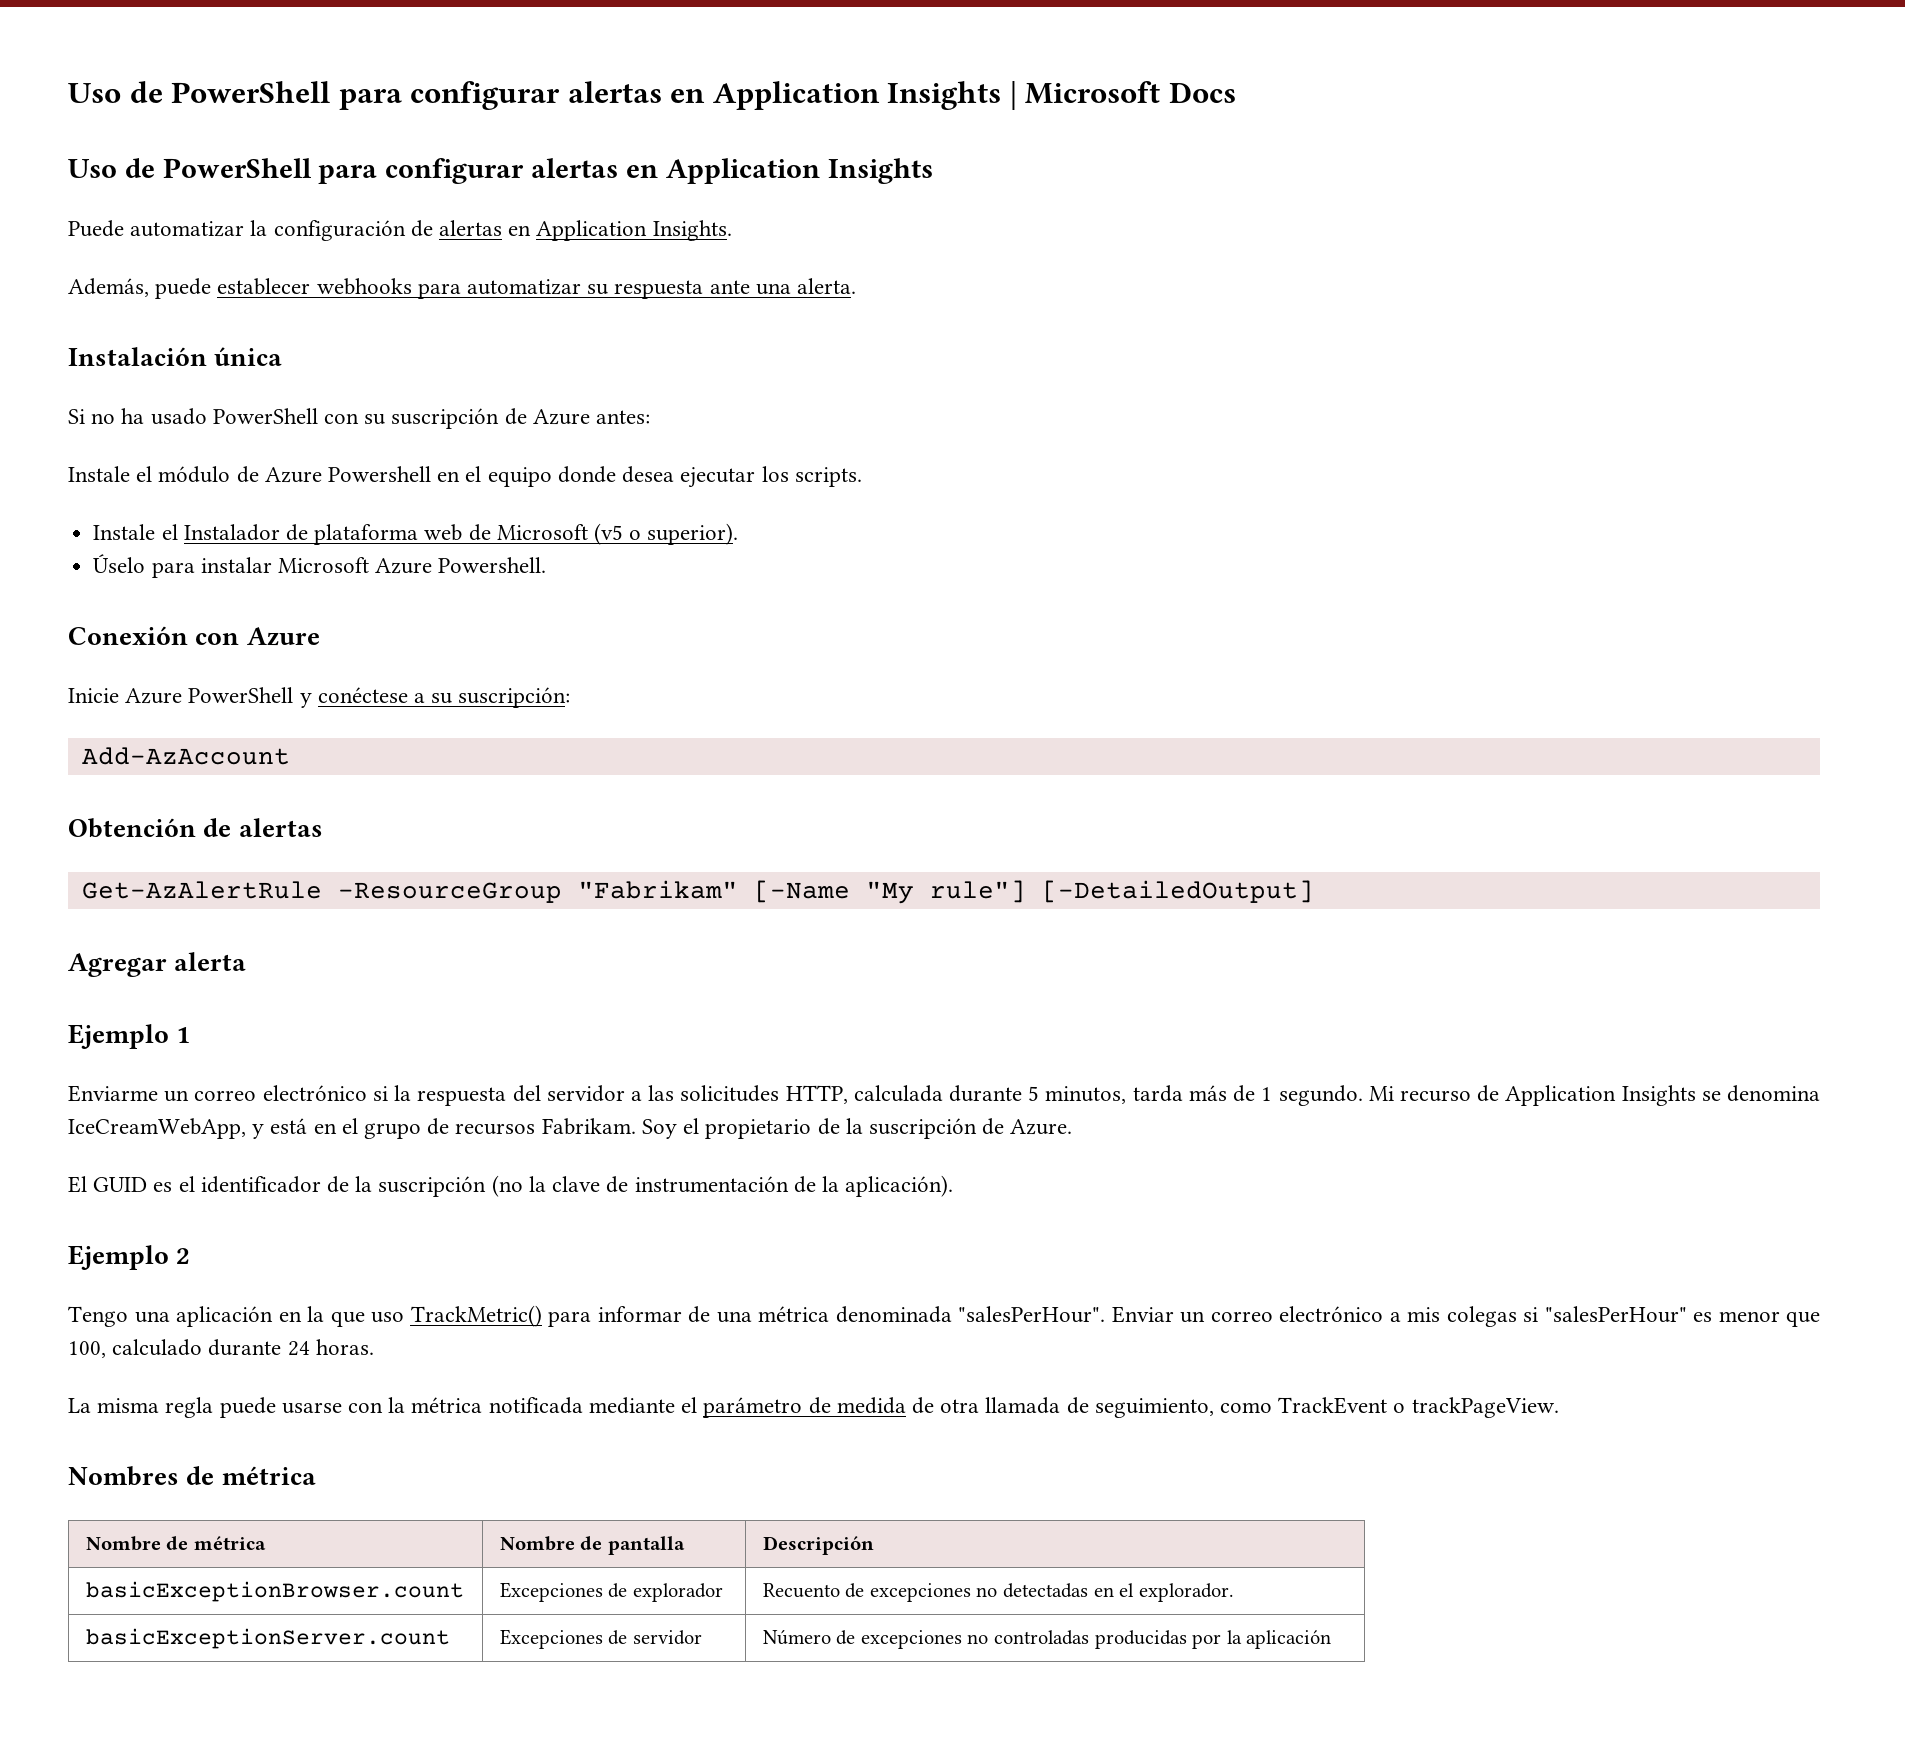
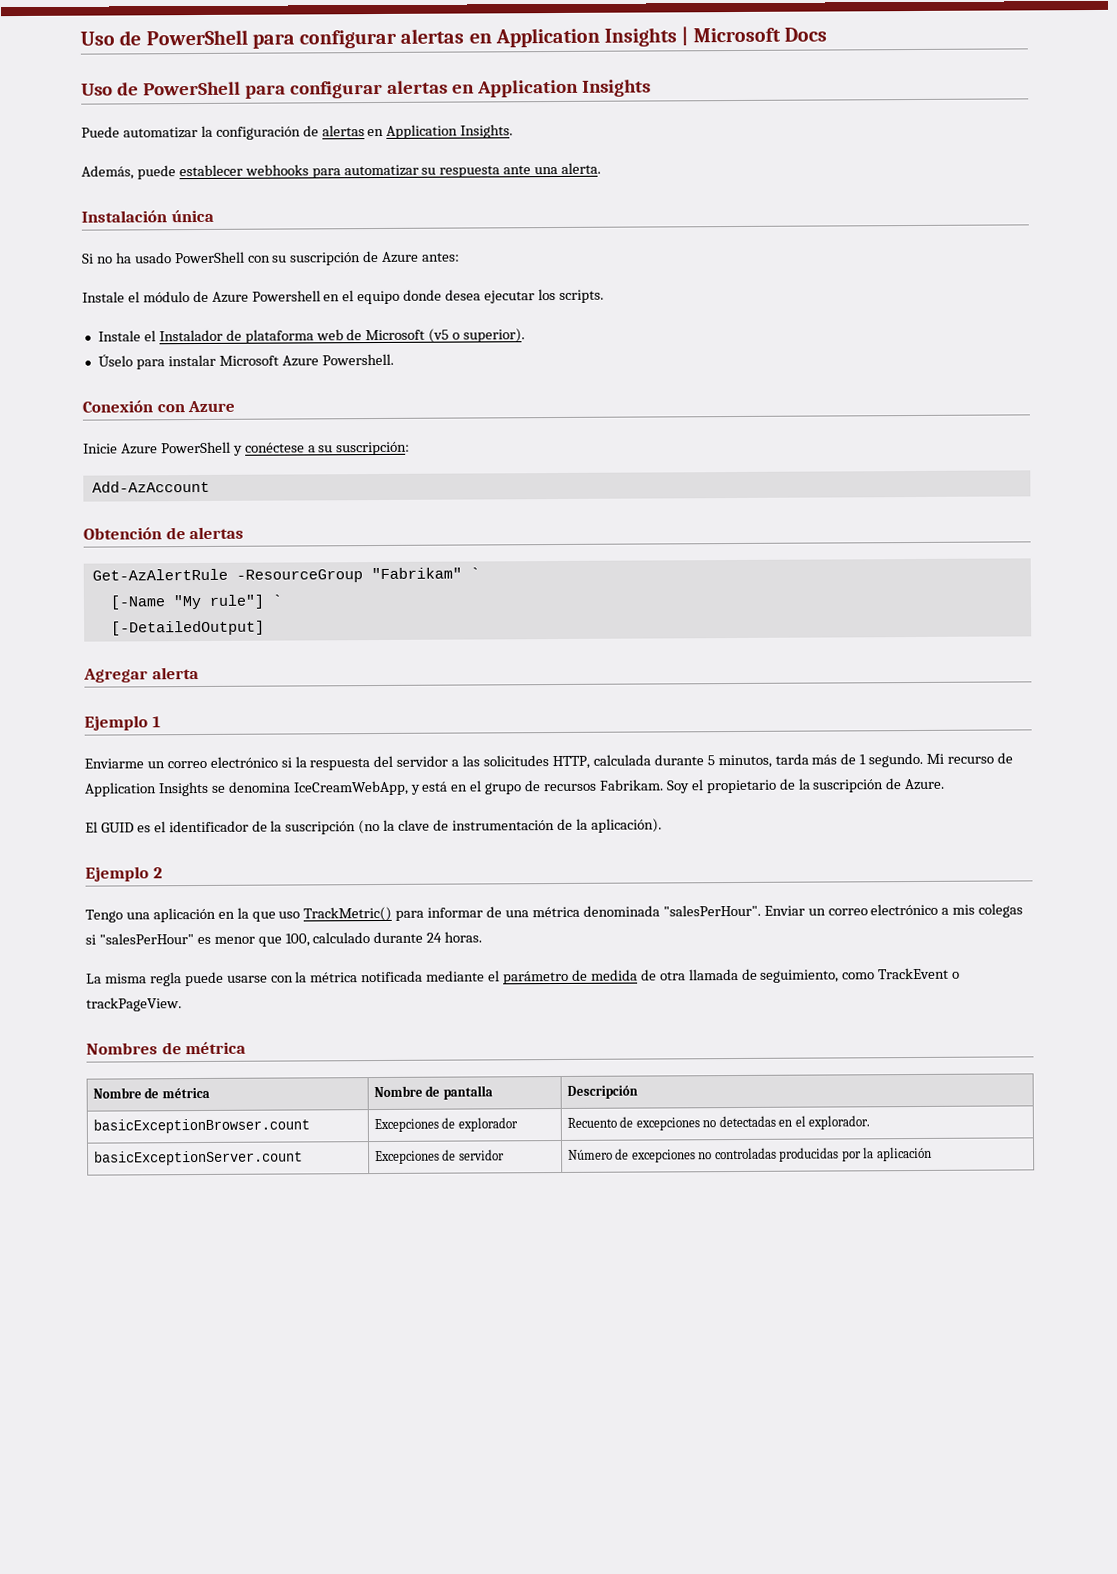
(738, 889) none -> [469,567,480,579] ` //
(1026, 891) none -> [271,594,282,606] ` //

